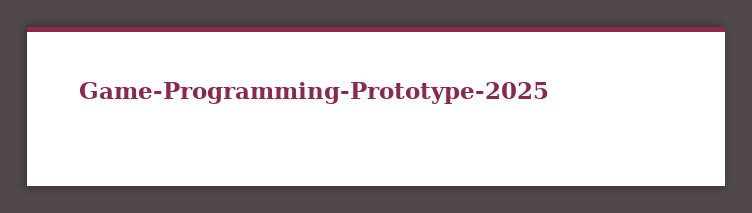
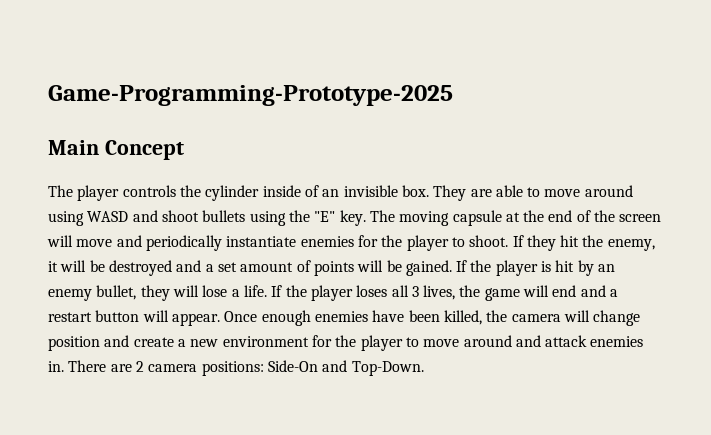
(549, 93) none -> [48,140,184,160] [48,185,633,201] [48,210,662,226] [47,235,655,251] [48,260,616,276] [48,285,619,301] [48,310,641,326] [48,335,644,351] [48,360,424,376] // Main Concept // The player controls the cylinder inside of an invisible box. They are able to move around using WASD and shoot bullets using the "E" key. The moving capsule at the end of the screen will move and periodically instantiate enemies for the player to shoot. If they hit the enemy, it will be destroyed and a set amount of points will be gained. If the player is hit by an enemy bullet, they will lose a life. If the player loses all 3 lives, the game will end and a restart button will appear. Once enough enemies have been killed, the camera will change position and create a new environment for the player to move around and attack enemies in. There are 2 camera positions: Side-On and Top-Down.

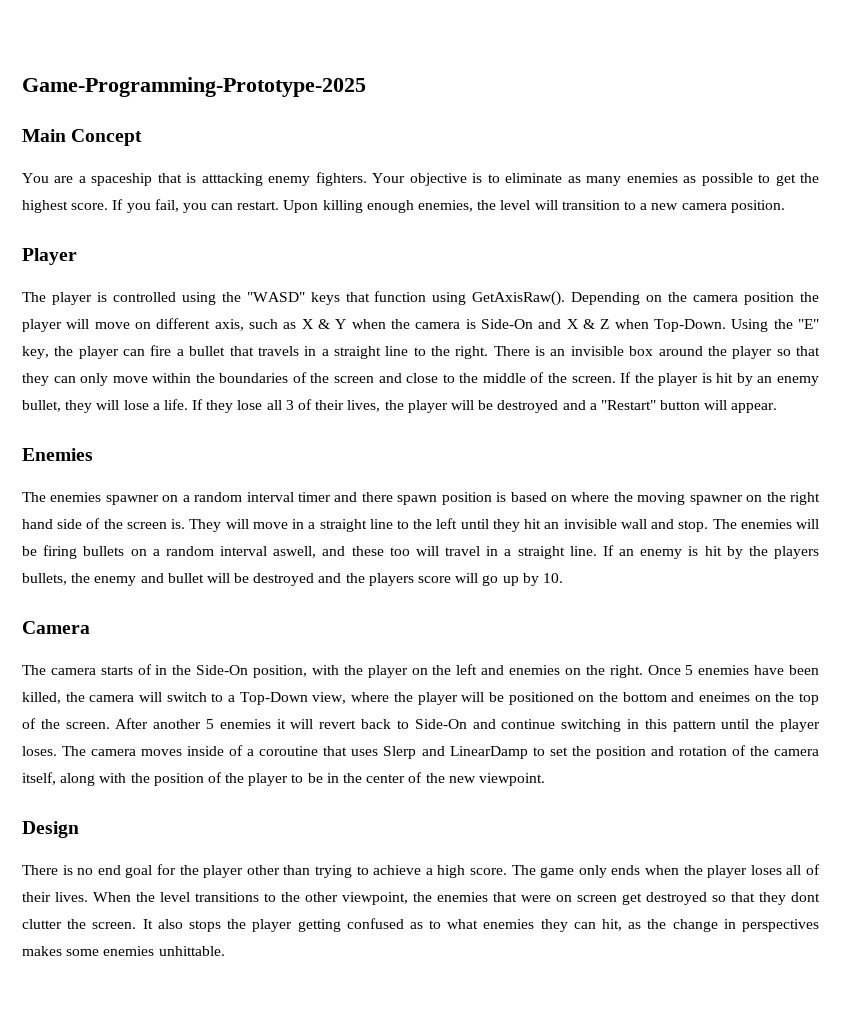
[48,185,633,201] [48,210,662,226] [47,235,655,251] [48,260,452,276] The player controls the cylinder inside of an invisible box. They are able to move around using WASD and shoot bullets using the "E" key. The moving capsule at the end of the screen will move and periodically instantiate enemies for the player to shoot. If they hit the enemy, it will be destroyed and a set amount of points will be gained. -> [22,172,820,186] [22,199,785,213] [22,248,77,265] [22,291,820,306] [22,318,820,332] [22,345,821,359] [22,372,616,386] You are a spaceship that is atttacking enemy fighters. Your objective is to eliminate as many enemies as possible to get the highest score. If you fail, you can restart. Upon killing enough enemies, the level will transition to a new camera position. // Player // The player is controlled using the "WASD" keys that function using GetAxisRaw(). Depending on the camera position the player will move on different axis, such as X & Y when the camera is Side-On and X & Z when Top-Down. Using the "E" key, the player can fire a bullet that travels in a straight line to the right. There is an invisible box around the player so that they can only move within the boundaries of the screen and close to the middle of the screen.
[285,285,619,301] [48,312,92,322] the player loses all 3 lives, the game will end and a restart -> [206,399,656,413] they lose all 3 of their lives, the player will be destroyed and a "Restart"
[224,310,311,326] Once enough -> [22,448,93,461] [22,492,821,505] [22,518,820,532] [22,545,819,559] [22,573,563,586] [22,621,90,634] [22,664,694,678] // Enemies // The enemies spawner on a random interval timer and there spawn position is based on where the moving spawner on the right hand side of the screen is. They will move in a straight line to the left until they hit an invisible wall and stop. The enemies will be firing bullets on a random interval aswell, and these too will travel in a straight line. If an enemy is hit by the players bullets, the enemy and bullet will be destroyed and the players score will go up by 10. // Camera // The camera starts of in the Side-On position, with the player on the left and enemies on the right. Once 5
[593,310,641,326] [48,335,644,351] [48,360,424,376] change position and create a new environment for the player to move around and attack enemies in. There are 2 camera positions: Side-On and Top-Down. -> [166,692,819,705] [22,718,821,732] [22,745,819,759] [22,772,545,786] [22,821,79,838] [22,864,821,878] [22,892,820,905] [22,918,819,932] [22,946,225,956] switch to a Top-Down view, where the player will be positioned on the bottom and eneimes on the top of the screen. After another 5 enemies it will revert back to Side-On and continue switching in this pattern until the player loses. The camera moves inside of a coroutine that uses Slerp and LinearDamp to set the position and rotation of the camera itself, along with the position of the player to be in the center of the new viewpoint. // Design // There is no end goal for the player other than trying to achieve a high score. The game only ends when the player loses all of their lives. When the level transitions to the other viewpoint, the enemies that were on screen get destroyed so that they dont clutter the screen. It also stops the player getting confused as to what enemies they can hit, as the change in perspectives makes some enemies unhittable.

